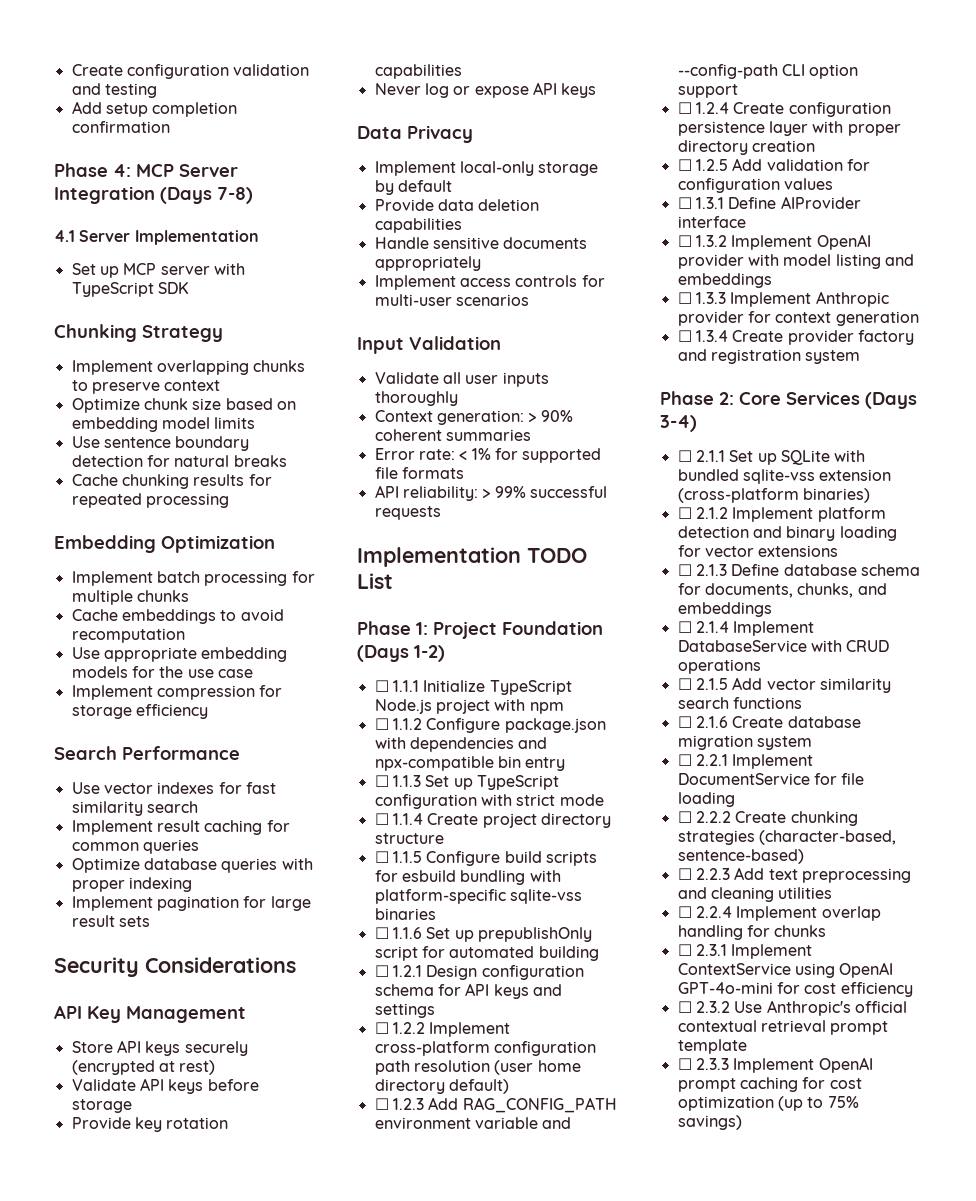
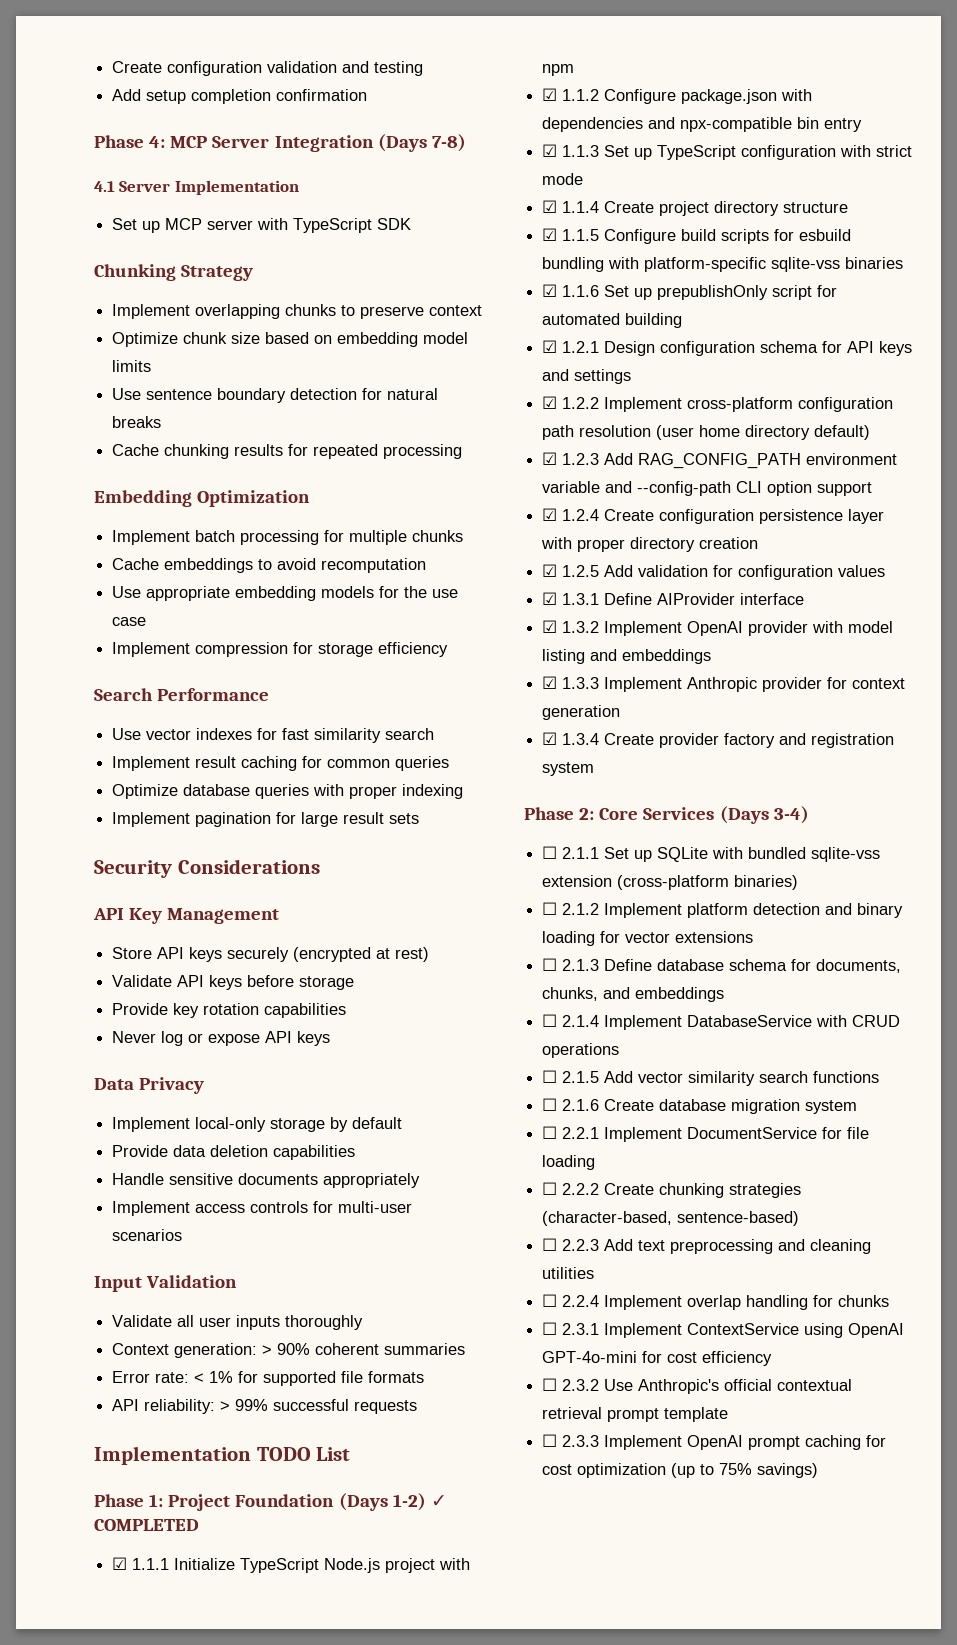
[374,680,389,692] // ☐ -> [430,1495,447,1507] [94,1519,199,1531] [112,1557,128,1570] ✓ COMPLETED // ☑
[374,718,389,730] ☐ -> [542,88,558,101] ☑
[374,775,389,787] ☐ -> [542,144,558,157] ☑
[374,813,389,825] ☐ -> [542,200,558,213] ☑
[374,851,389,863] ☐ -> [542,228,558,241] ☑
[374,927,389,939] ☐ -> [542,284,558,297] ☑
[374,965,389,977] ☐ -> [542,340,558,353] ☑
[374,1022,389,1034] ☐ -> [542,396,558,409] ☑
[374,1098,389,1110] ☐ -> [542,452,558,465] ☑
[677,102,692,114] ☐ -> [542,508,558,521] ☑
[677,159,692,171] ☐ -> [542,564,558,577] ☑
[677,197,692,209] ☐ -> [542,592,558,605] ☑
[677,235,692,247] ☐ -> [542,620,558,633] ☑
[677,292,692,304] ☐ -> [542,676,558,689] ☑
[677,330,692,342] ☐ -> [542,732,558,745] ☑

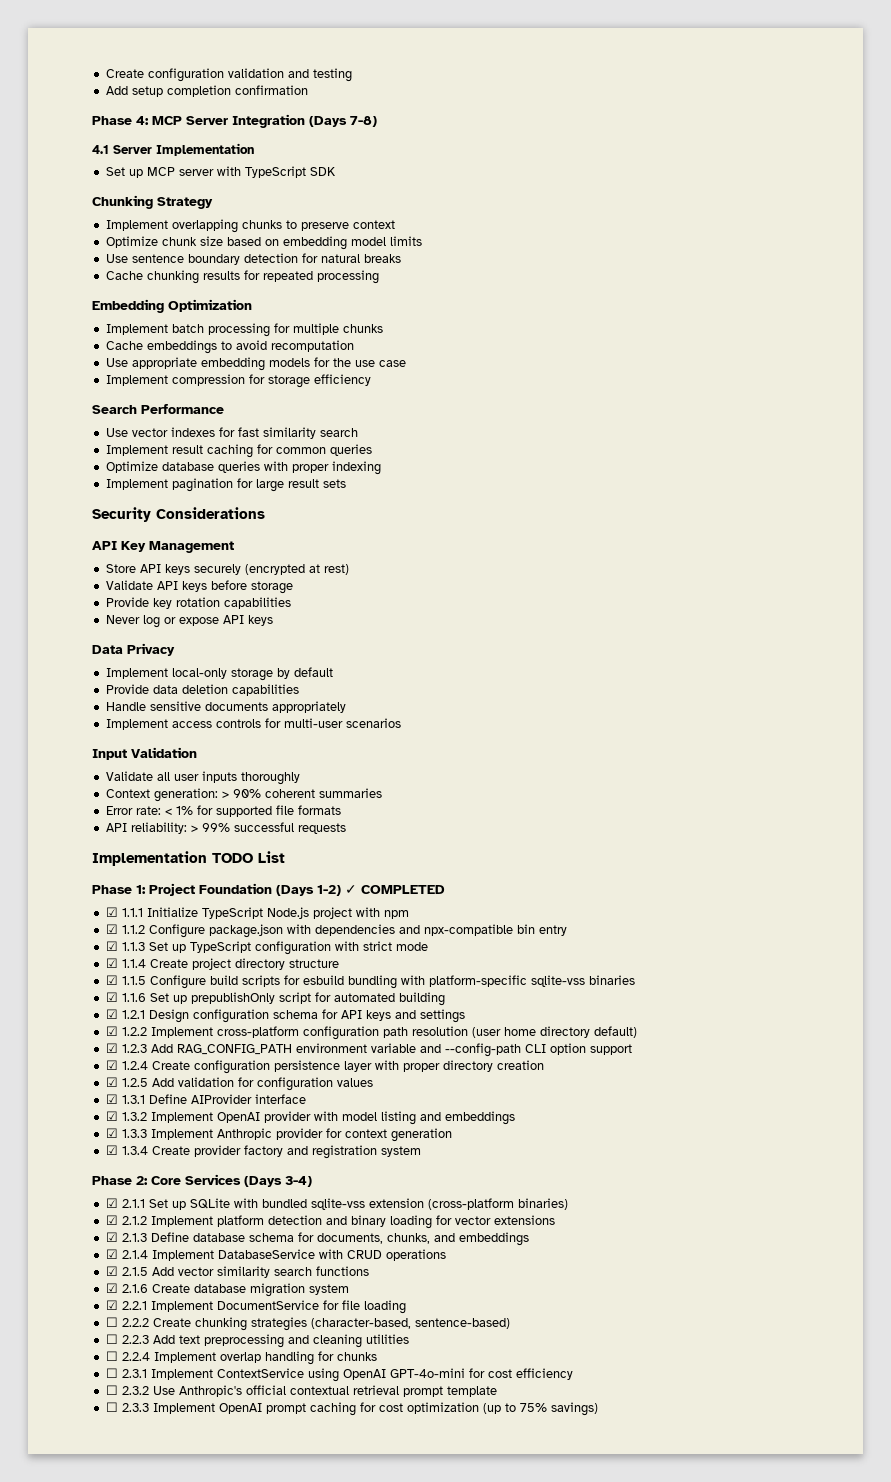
[542,846,558,859] ☐ -> [105,1198,118,1208] ☑
[542,902,558,915] ☐ -> [105,1215,118,1225] ☑
[542,958,558,971] ☐ -> [105,1232,118,1242] ☑
[542,1014,558,1027] ☐ -> [105,1249,118,1259] ☑
[542,1070,558,1083] ☐ -> [105,1266,118,1276] ☑
[542,1098,558,1111] ☐ -> [105,1283,118,1293] ☑
[542,1126,558,1139] ☐ -> [105,1300,118,1310] ☑

